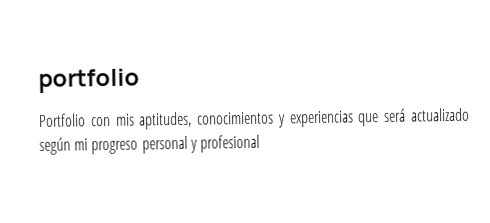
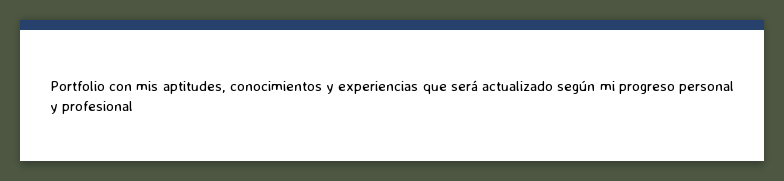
[38,68,140,93] portfolio // -> (50, 86) none

